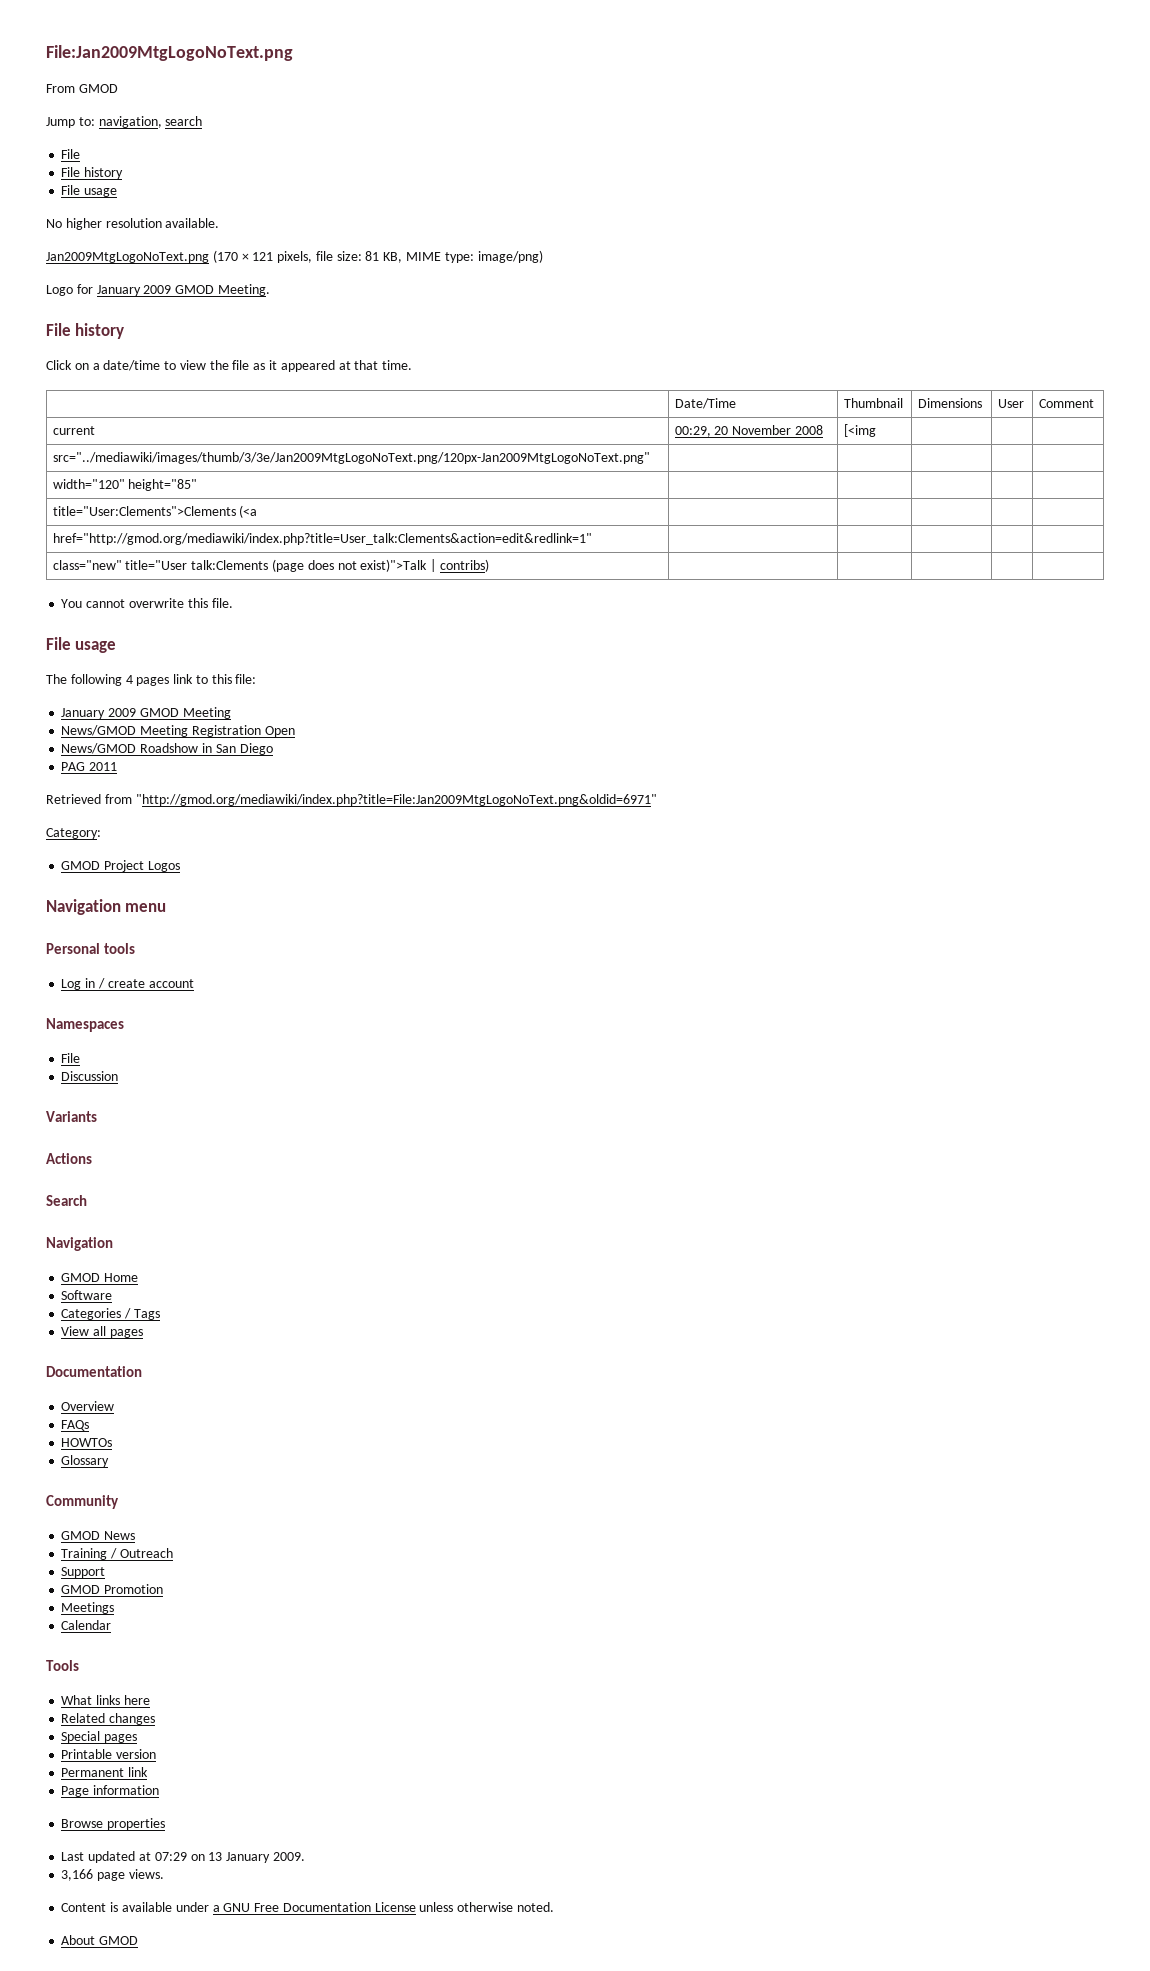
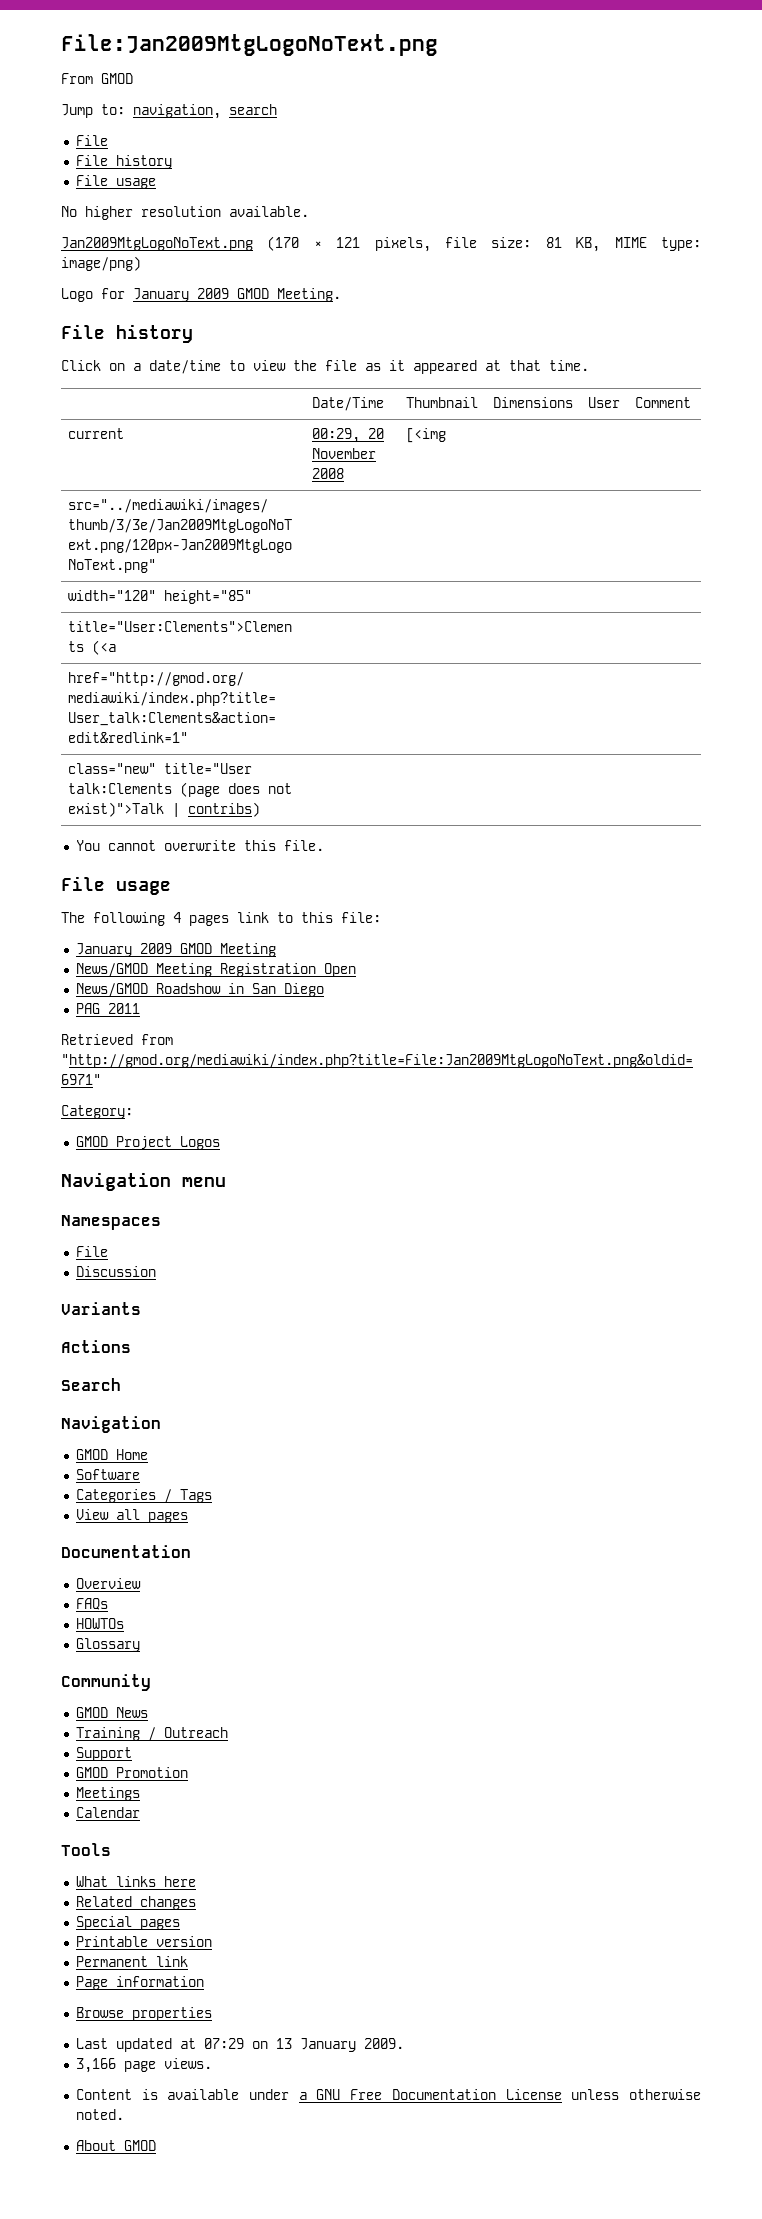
[46,943,136,954] [61,978,194,990] // Personal tools // Log in / create account -> (226, 1182) none

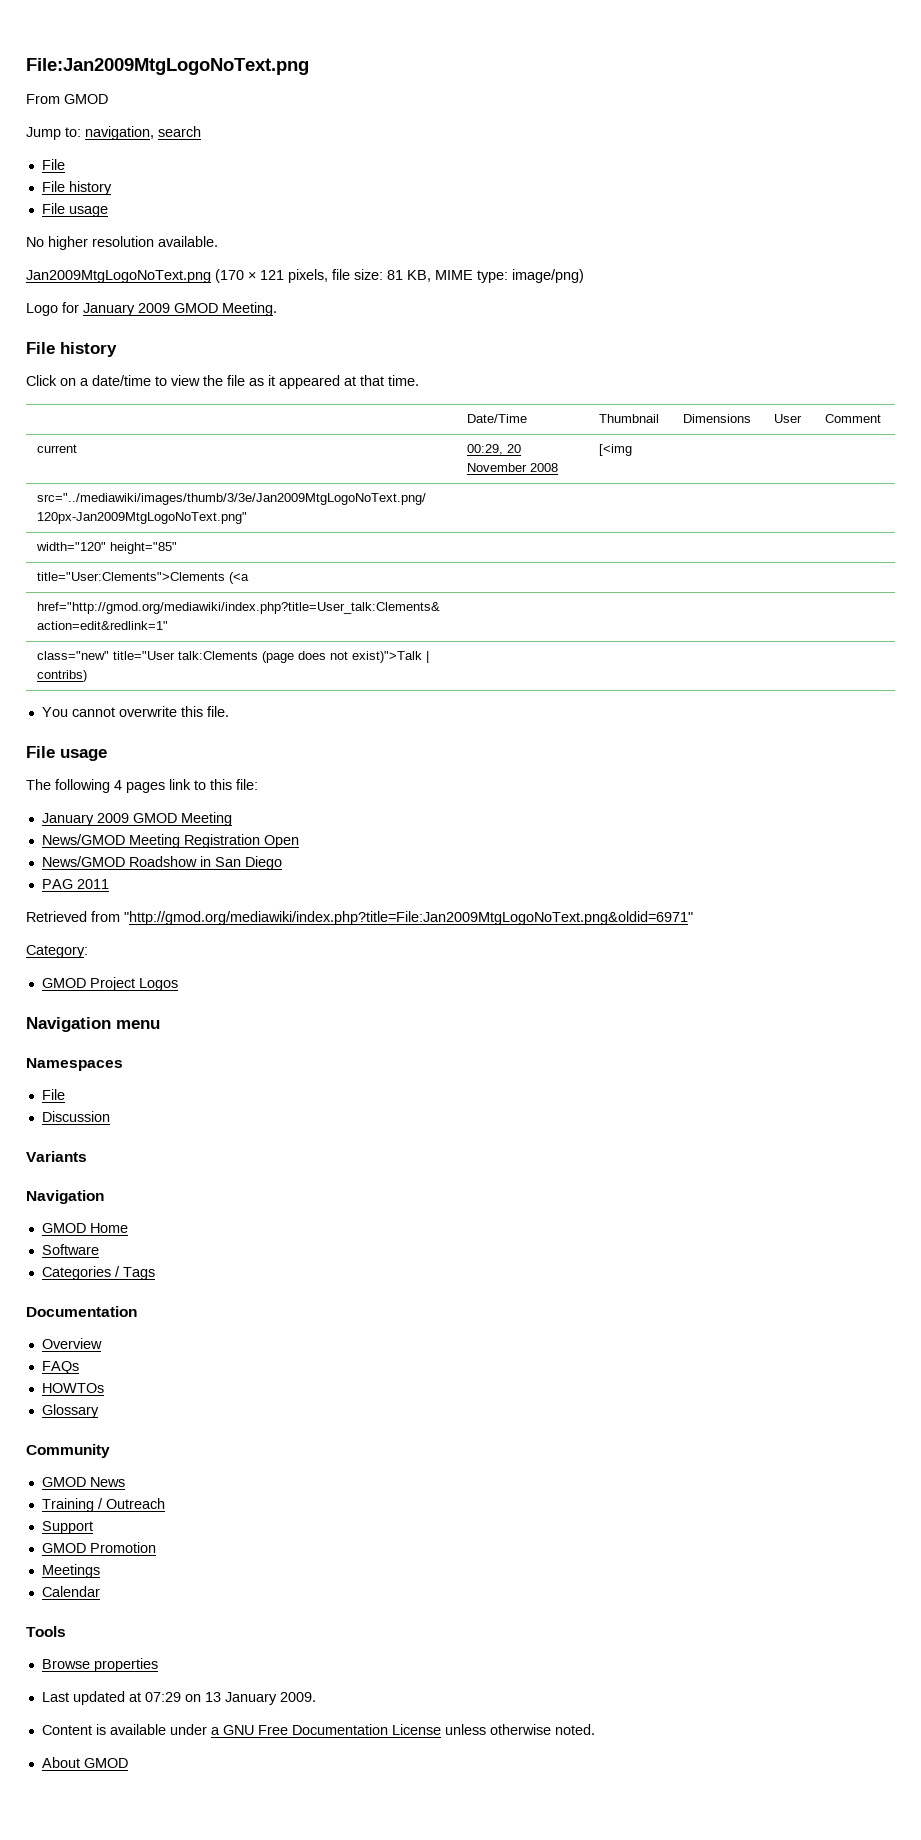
[61,1340,131,1353] [61,1378,121,1391] // Actions // Search -> (87, 1156) none
[75,1509,188,1523] // View all pages -> (155, 1273) none
[75,1876,196,1887] [75,1896,196,1910] [75,1916,180,1930] [75,1936,212,1947] [75,1956,188,1967] [75,1976,204,1990] // What links here // Related changes // Special pages // Printable version // Permanent link // Page information -> (66, 1631) none
[75,2058,212,2073] // 3,166 page views. -> (316, 1697) none

